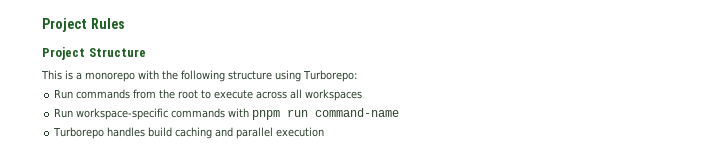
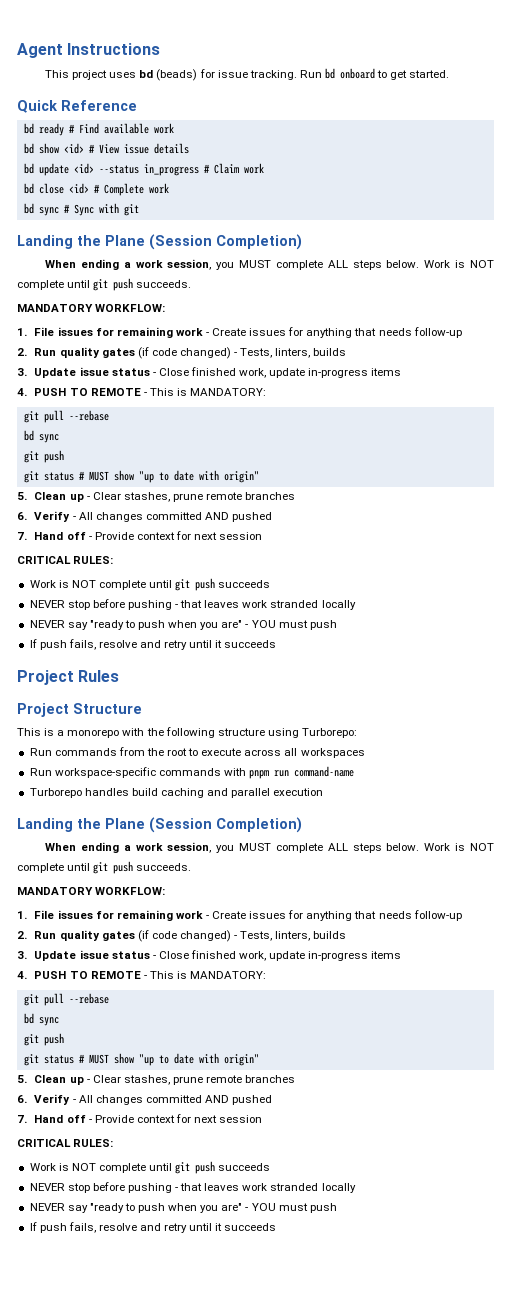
(42, 25) none -> [17,43,161,58] [45,68,450,81] [17,100,137,113] [23,123,174,136] [23,143,189,154] [23,163,264,176] [23,183,169,196] [23,203,139,216] [17,234,302,250] [45,259,494,270] [17,278,192,291] [17,304,166,312] [17,327,462,338] [17,347,347,359] [17,367,402,378] [17,388,267,396] [23,410,109,423] [23,430,59,443] [23,450,64,463] [23,470,259,483] [17,492,296,502] [17,511,273,522] [17,531,263,540] [17,556,114,564] [29,578,271,591] [29,599,356,610] [29,620,337,630] [29,639,277,650] Agent Instructions // This project uses bd (beads) for issue tracking. Run bd onboard to get started. // Quick Reference // bd ready # Find available work // bd show <id> # View issue details // bd update <id> --status in_progress # Claim work // bd close <id> # Complete work // bd sync # Sync with git // Landing the Plane (Session Completion) // When ending a work session, you MUST complete ALL steps below. Work is NOT complete until git push succeeds. // MANDATORY WORKFLOW: // 1. File issues for remaining work - Create issues for anything that needs follow-up // 2. Run quality gates (if code changed) - Tests, linters, builds // 3. Update issue status - Close finished work, update in-progress items // 4. PUSH TO REMOTE - This is MANDATORY: // git pull --rebase // bd sync // git push // git status # MUST show "up to date with origin" // 5. Clean up - Clear stashes, prune remote branches // 6. Verify - All changes committed AND pushed // 7. Hand off - Provide context for next session // CRITICAL RULES: // Work is NOT complete until git push succeeds // NEVER stop before pushing - that leaves work stranded locally // NEVER say "ready to push when you are" - YOU must push // If push fails, resolve and retry until it succeeds //
(325, 132) none -> [17,817,302,833] [45,842,494,853] [17,861,192,874] [17,887,166,895] [17,910,462,921] [17,930,347,942] [17,950,402,961] [17,971,267,979] [23,993,109,1006] [23,1013,59,1026] [23,1033,64,1046] [23,1053,259,1066] [17,1075,296,1085] [17,1094,273,1105] [17,1114,263,1123] [17,1139,114,1147] [29,1161,271,1174] [29,1182,356,1193] [29,1203,337,1213] [29,1222,277,1233] // Landing the Plane (Session Completion) // When ending a work session, you MUST complete ALL steps below. Work is NOT complete until git push succeeds. // MANDATORY WORKFLOW: // 1. File issues for remaining work - Create issues for anything that needs follow-up // 2. Run quality gates (if code changed) - Tests, linters, builds // 3. Update issue status - Close finished work, update in-progress items // 4. PUSH TO REMOTE - This is MANDATORY: // git pull --rebase // bd sync // git push // git status # MUST show "up to date with origin" // 5. Clean up - Clear stashes, prune remote branches // 6. Verify - All changes committed AND pushed // 7. Hand off - Provide context for next session // CRITICAL RULES: // Work is NOT complete until git push succeeds // NEVER stop before pushing - that leaves work stranded locally // NEVER say "ready to push when you are" - YOU must push // If push fails, resolve and retry until it succeeds

